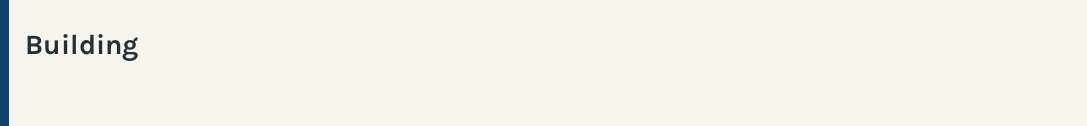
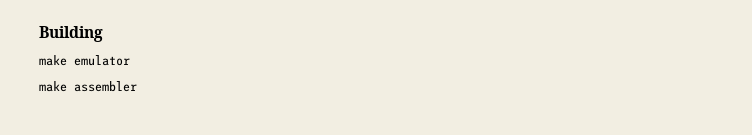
(138, 48) none -> [39,55,130,66] [39,81,137,92] // make emulator // make assembler

